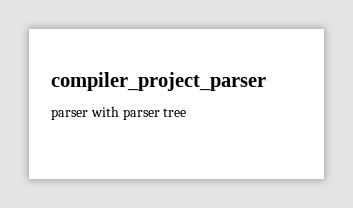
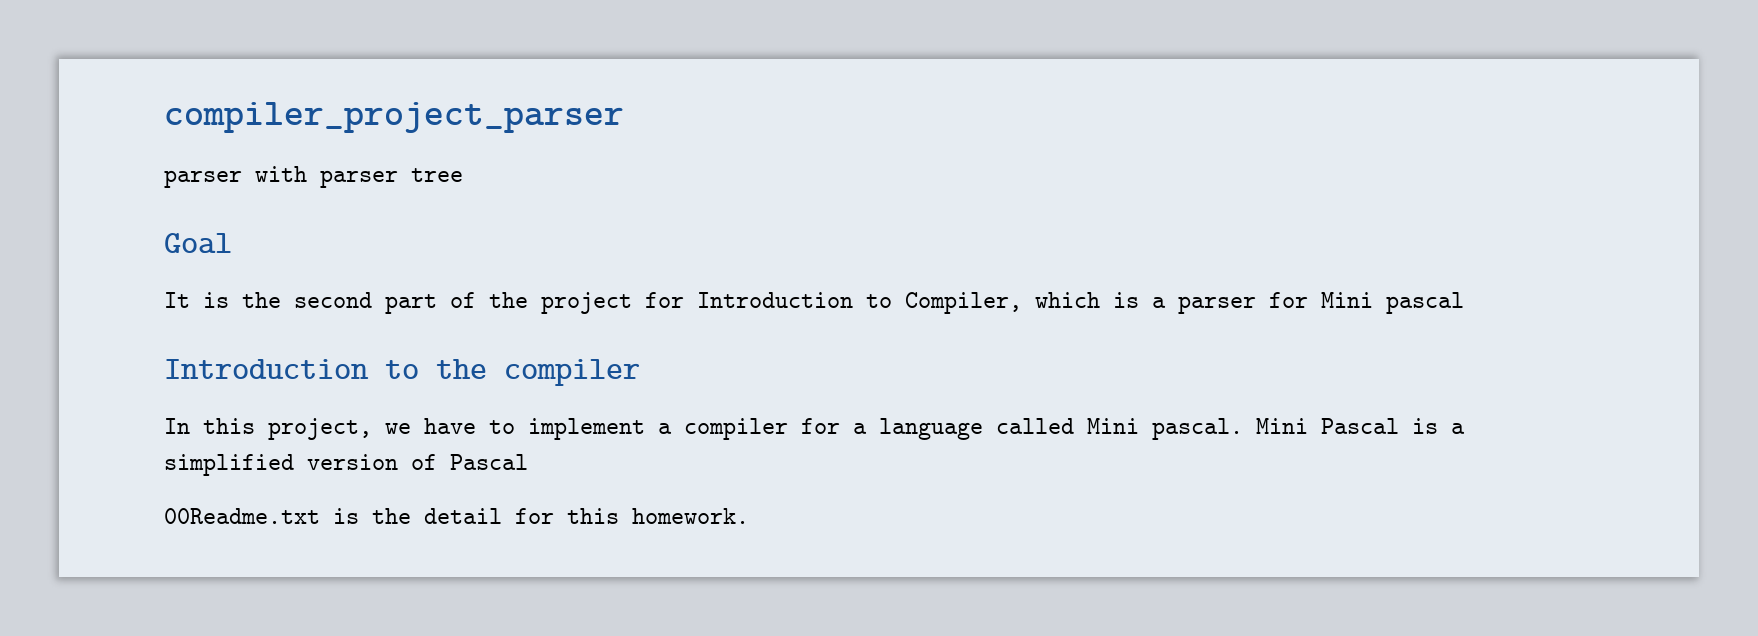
(187, 112) none -> [164,233,232,254] [164,292,1464,314] [164,359,640,386] [164,418,1465,440] [164,454,528,476] [164,508,749,524] // Goal // It is the second part of the project for Introduction to Compiler, which is a parser for Mini pascal // Introduction to the compiler // In this project, we have to implement a compiler for a language called Mini pascal. Mini Pascal is a simplified version of Pascal // 00Readme.txt is the detail for this homework.

